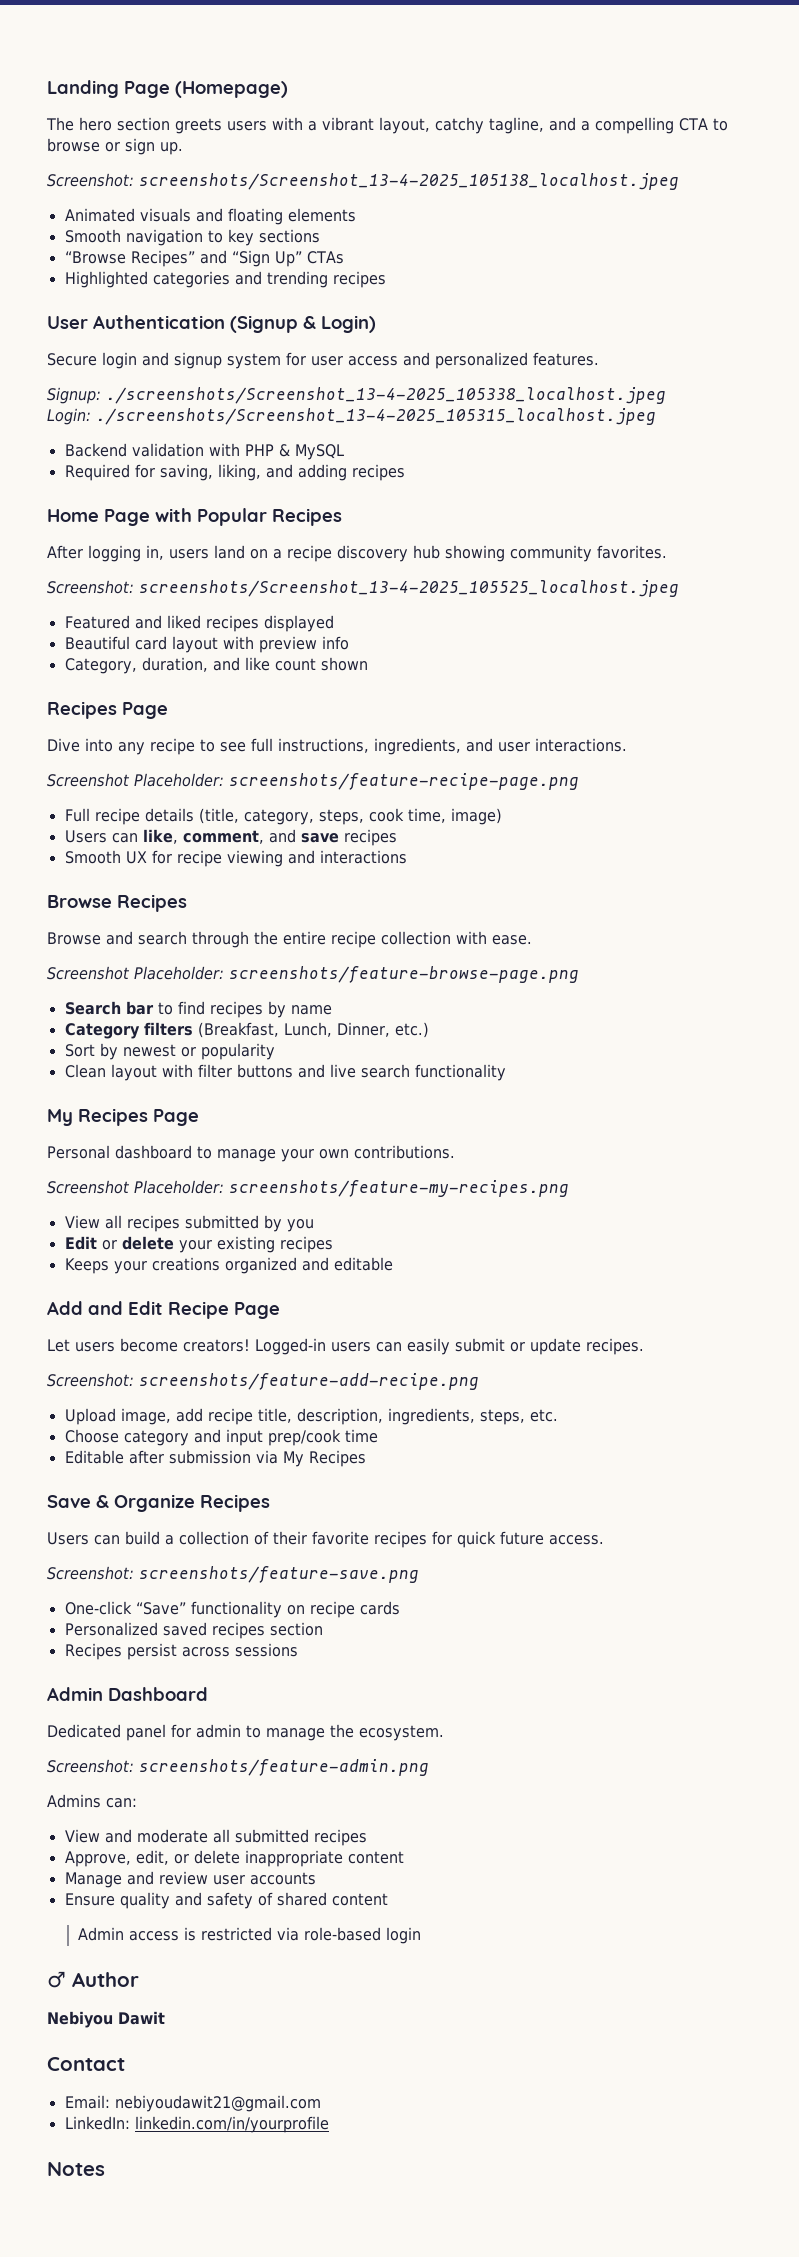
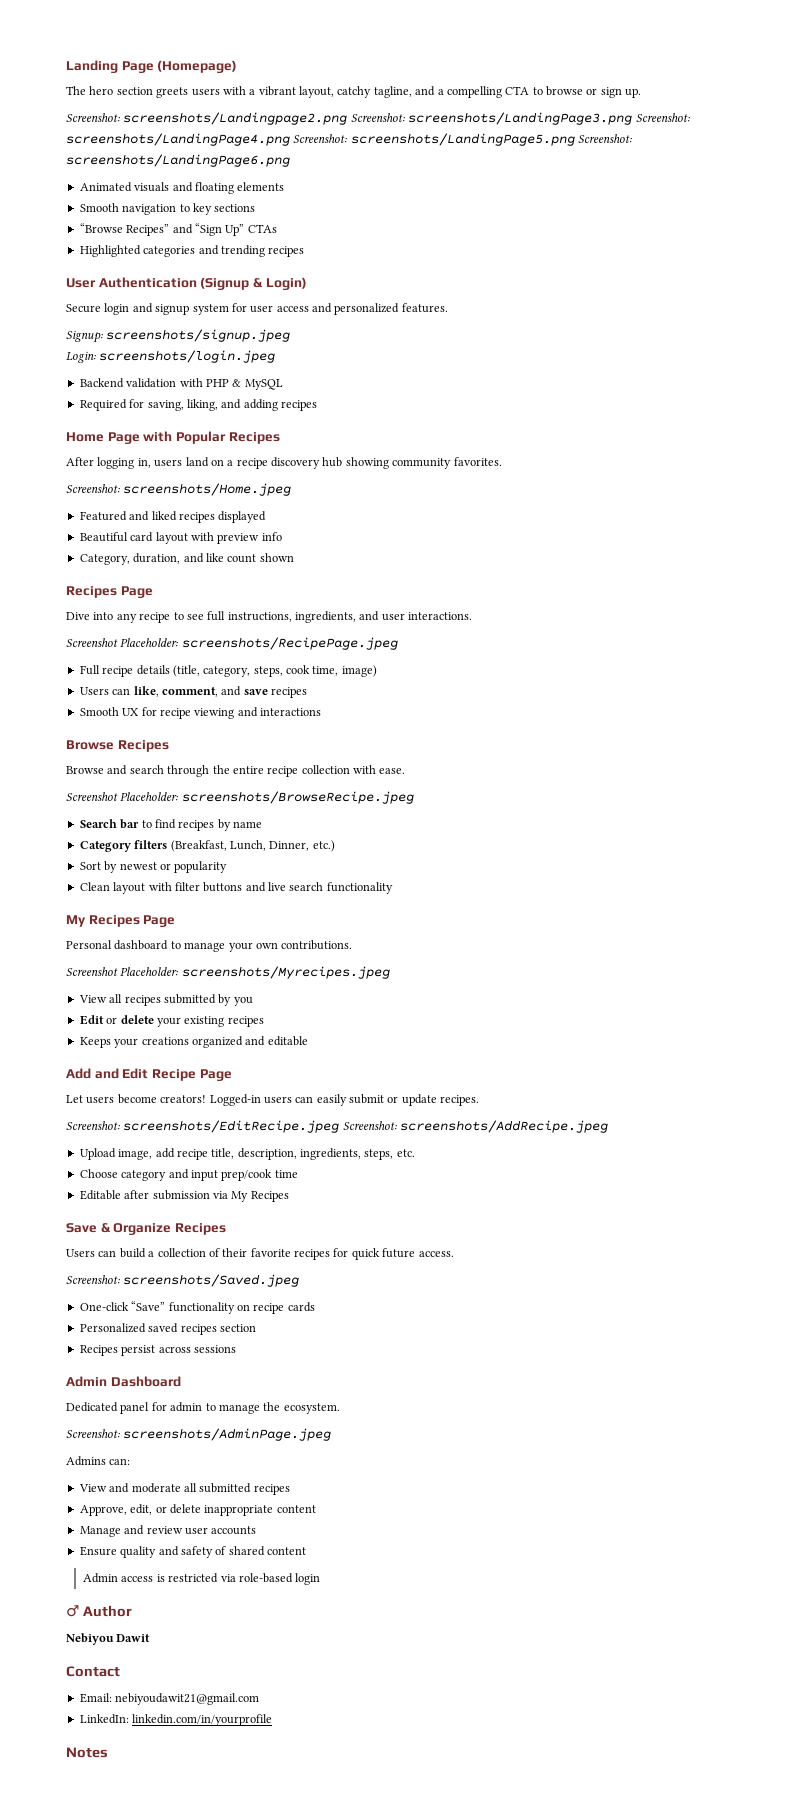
[139,173,679,190] screenshots/Screenshot_13-4-2025_105138_localhost.jpeg -> [123,112,690,125] [66,133,633,146] [66,154,290,167] screenshots/Landingpage2.png Screenshot: screenshots/LandingPage3.png Screenshot: screenshots/LandingPage4.png Screenshot: screenshots/LandingPage5.png Screenshot: screenshots/LandingPage6.png
[106,387,666,404] ./screenshots/Screenshot_13-4-2025_105338_localhost.jpeg -> [106,329,291,342] screenshots/signup.jpeg
[96,408,656,425] ./screenshots/Screenshot_13-4-2025_105315_localhost.jpeg -> [99,350,276,363] screenshots/login.jpeg
[139,580,679,597] screenshots/Screenshot_13-4-2025_105525_localhost.jpeg -> [123,483,292,496] screenshots/Home.jpeg
[229,773,579,790] screenshots/feature-recipe-page.png -> [181,637,398,650] screenshots/RecipePage.jpeg
[229,966,579,983] screenshots/feature-browse-page.png -> [181,791,414,804] screenshots/BrowseRecipe.jpeg
[229,1180,569,1197] screenshots/feature-my-recipes.png -> [181,966,390,979] screenshots/Myrecipes.jpeg
[139,1373,479,1390] screenshots/feature-add-recipe.png -> [123,1120,609,1133] screenshots/EditRecipe.jpeg Screenshot: screenshots/AddRecipe.jpeg
[139,1566,419,1583] screenshots/feature-save.png -> [123,1274,300,1287] screenshots/Saved.jpeg
[139,1759,429,1776] screenshots/feature-admin.png -> [123,1428,332,1441] screenshots/AdminPage.jpeg

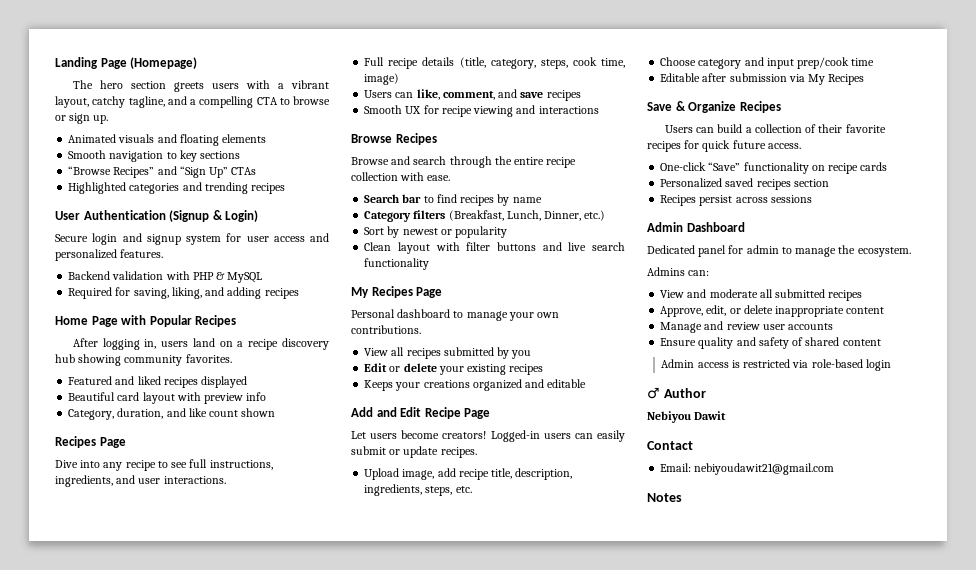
[66,112,690,125] [66,133,633,146] [66,154,290,167] // Screenshot: screenshots/Landingpage2.png Screenshot: screenshots/LandingPage3.png Screenshot: screenshots/LandingPage4.png Screenshot: screenshots/LandingPage5.png Screenshot: screenshots/LandingPage6.png -> (109, 119) none
[66,329,291,343] [66,350,276,363] // Signup: screenshots/signup.jpeg // Login: screenshots/login.jpeg -> (164, 253) none
[66,483,292,496] // Screenshot: screenshots/Home.jpeg -> (232, 358) none
[66,637,398,650] // Screenshot Placeholder: screenshots/RecipePage.jpeg -> (226, 480) none
[66,791,414,804] // Screenshot Placeholder: screenshots/BrowseRecipe.jpeg -> (451, 178) none
[66,966,390,979] // Screenshot Placeholder: screenshots/Myrecipes.jpeg -> (421, 329) none
[66,1120,609,1133] // Screenshot: screenshots/EditRecipe.jpeg Screenshot: screenshots/AddRecipe.jpeg -> (477, 452) none
[66,1274,300,1287] // Screenshot: screenshots/Saved.jpeg -> (801, 146) none
[66,1428,332,1441] // Screenshot: screenshots/AdminPage.jpeg -> (911, 252) none
[79,1714,273,1726] // LinkedIn: linkedin.com/in/yourprofile -> (835, 469) none

